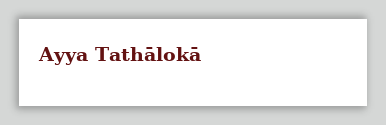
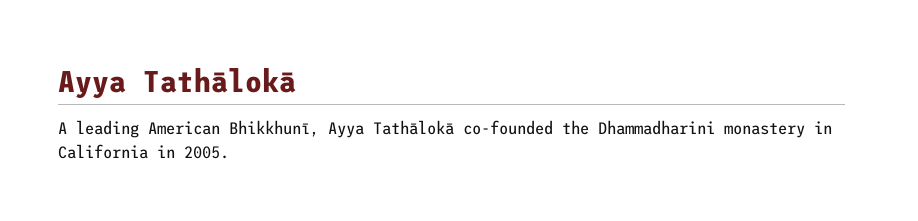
[38,47,201,65] Ayya Tathālokā -> [58,68,296,99] [58,120,832,138] [58,144,229,159] Ayya Tathālokā // A leading American Bhikkhunī, Ayya Tathālokā co-founded the Dhammadharini monastery in California in 2005.

